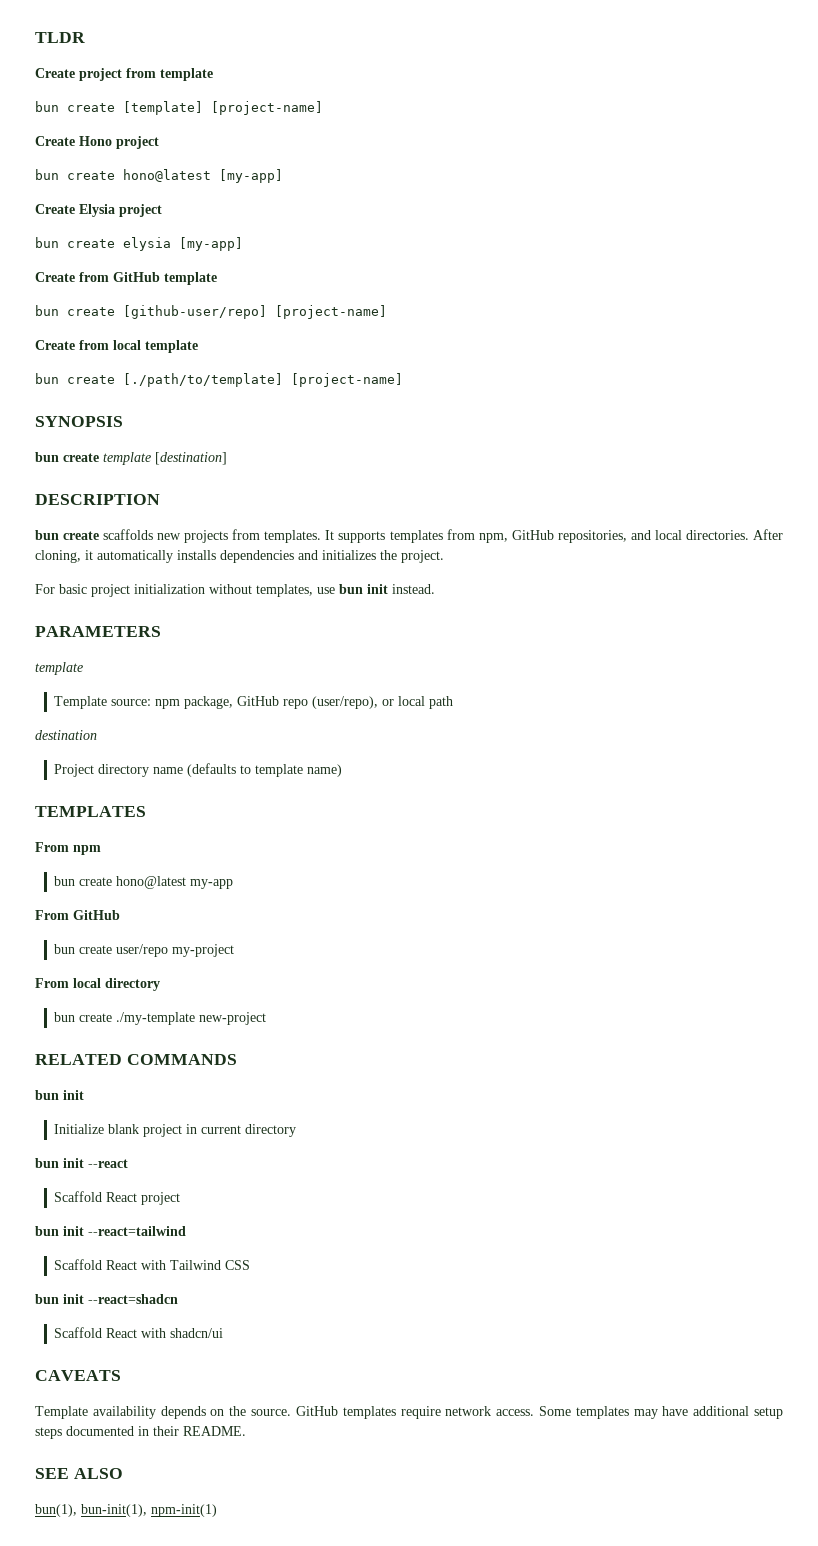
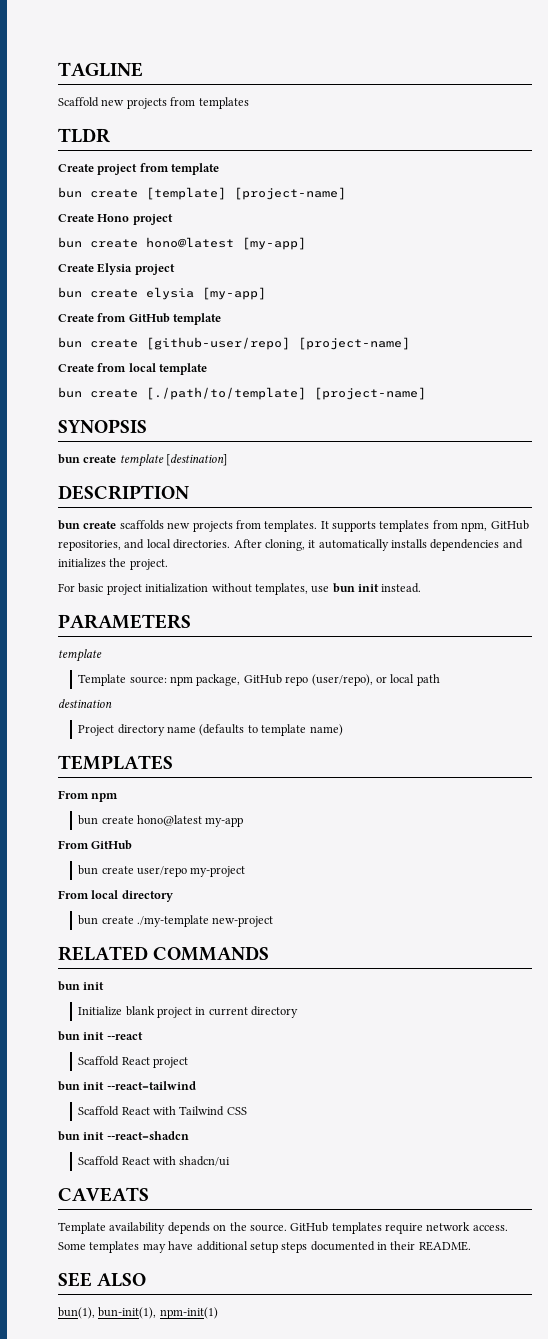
(35, 37) none -> [58,62,143,77] [58,97,249,109] TAGLINE // Scaffold new projects from templates //

